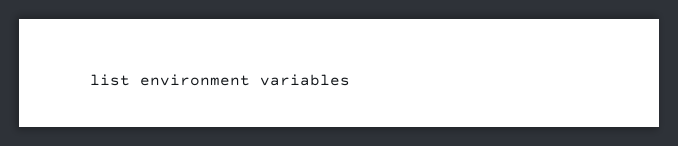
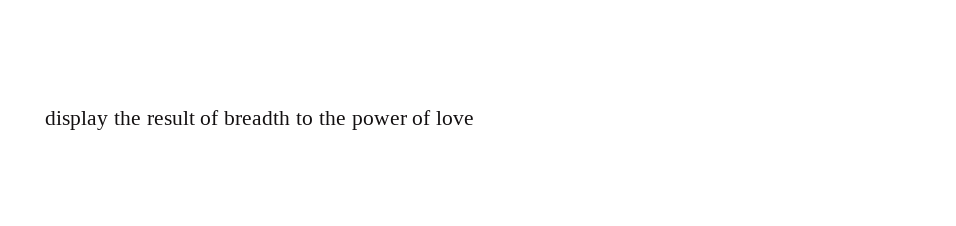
[90,74,350,86] list environment variables -> [45,110,475,130] display the result of breadth to the power of love

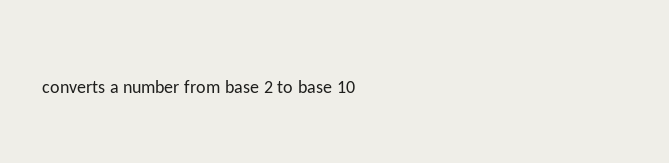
[45,110,475,130] display the result of breadth to the power of love -> [42,80,355,93] converts a number from base 2 to base 10

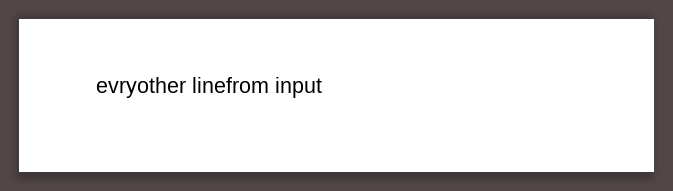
[42,80,355,93] converts a number from base 2 to base 10 -> [96,77,322,98] evryother linefrom input

